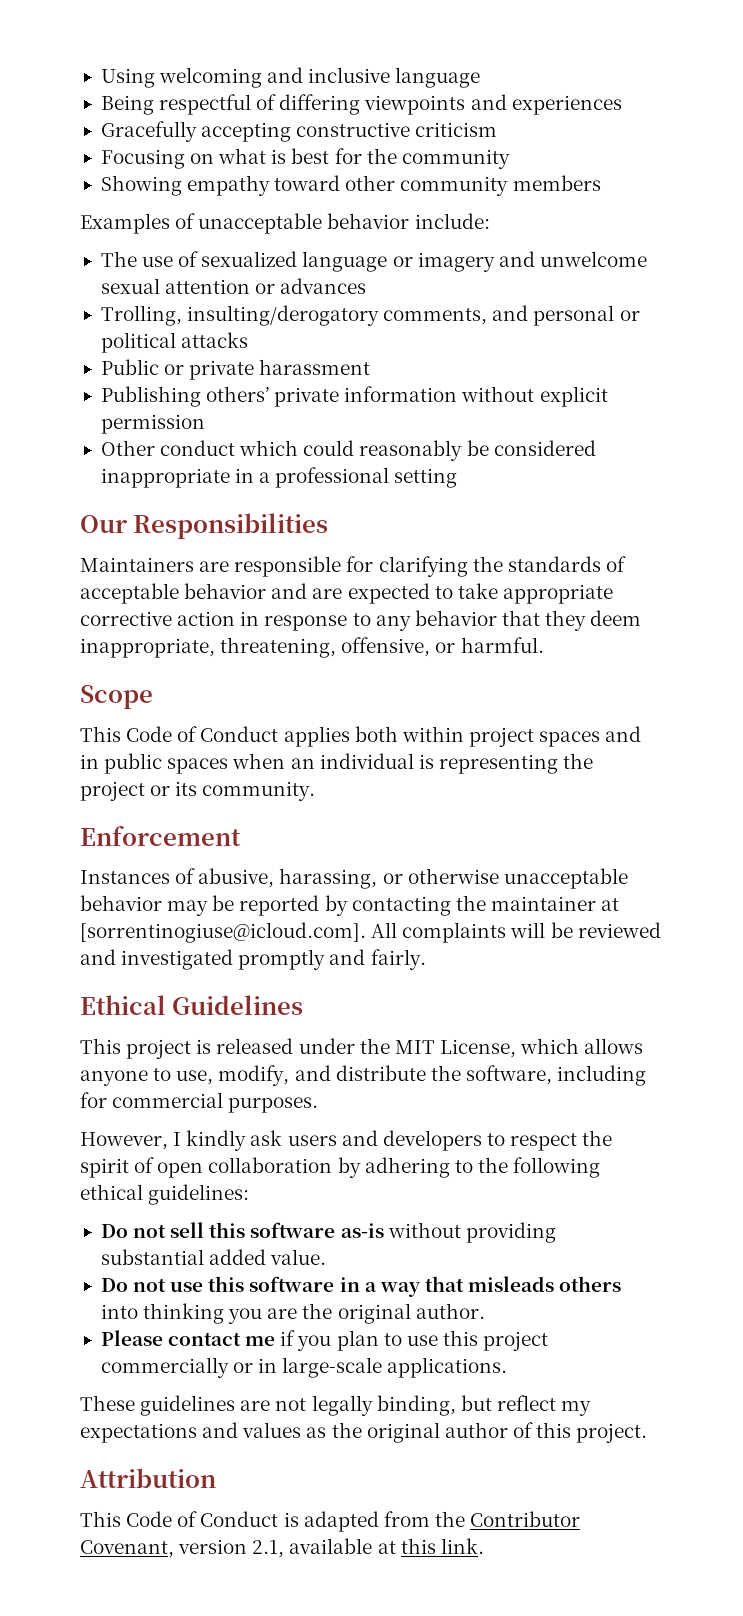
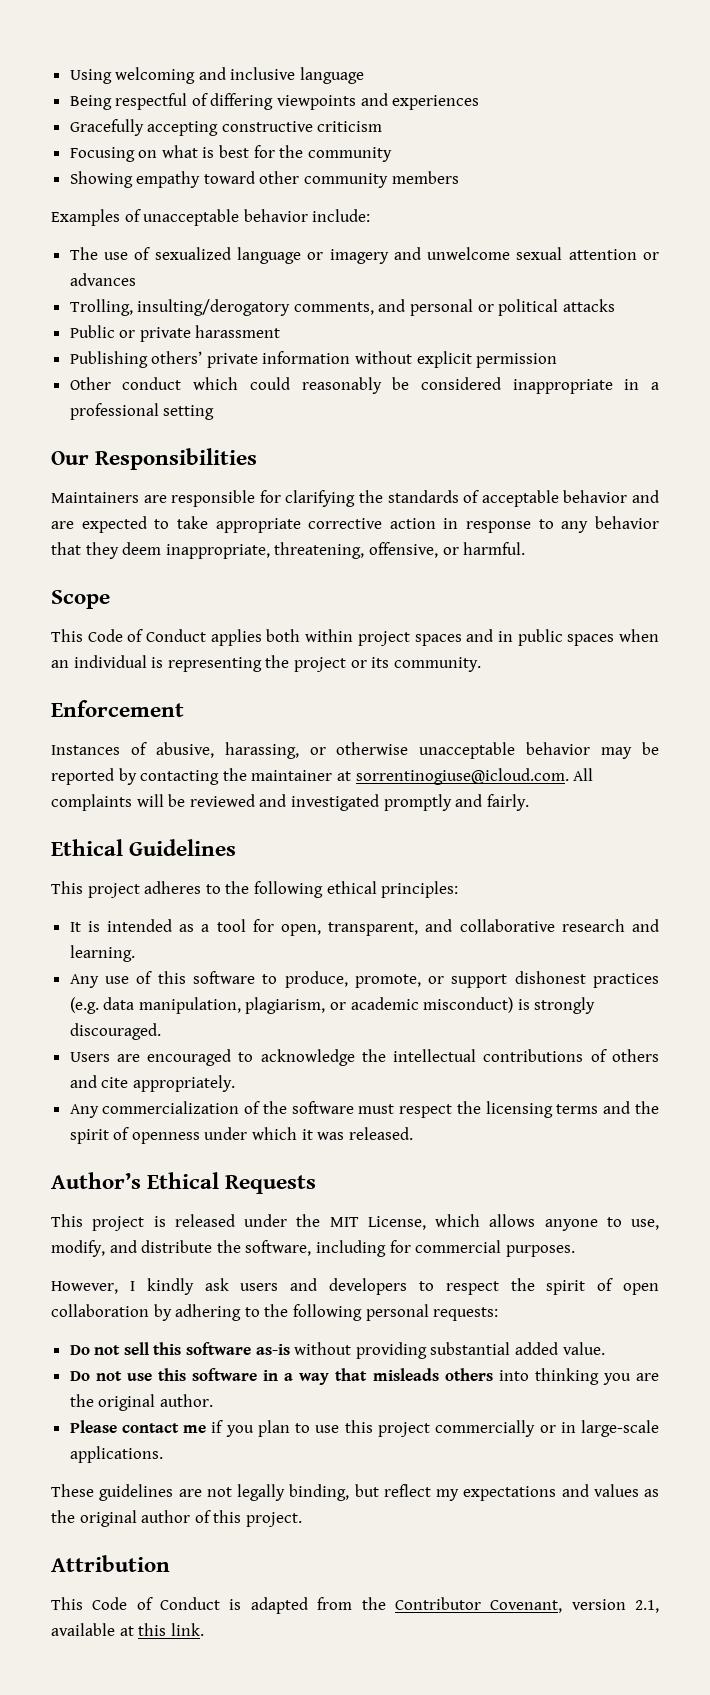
[80,922,366,943] [sorrentinogiuse@icloud.com]. -> [355,768,569,785] sorrentinogiuse@icloud.com.
(304, 1005) none -> [51,881,459,898] [69,919,659,936] [69,945,135,962] [69,971,659,988] [69,997,596,1014] [69,1023,161,1040] [69,1049,659,1066] [69,1075,235,1092] [69,1101,659,1118] [69,1127,413,1144] [51,1172,317,1194] // This project adheres to the following ethical principles: // It is intended as a tool for open, transparent, and collaborative research and learning. // Any use of this software to produce, promote, or support dishonest practices (e.g. data manipulation, plagiarism, or academic misconduct) is strongly discouraged. // Users are encouraged to acknowledge the intellectual contributions of others and cite appropriately. // Any commercialization of the software must respect the licensing terms and the spirit of openness under which it was released. // Author’s Ethical Requests
[80,1184,250,1205] ethical guidelines: -> [365,1304,499,1321] personal requests:

